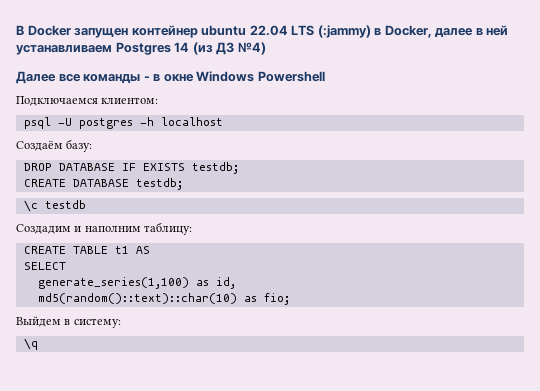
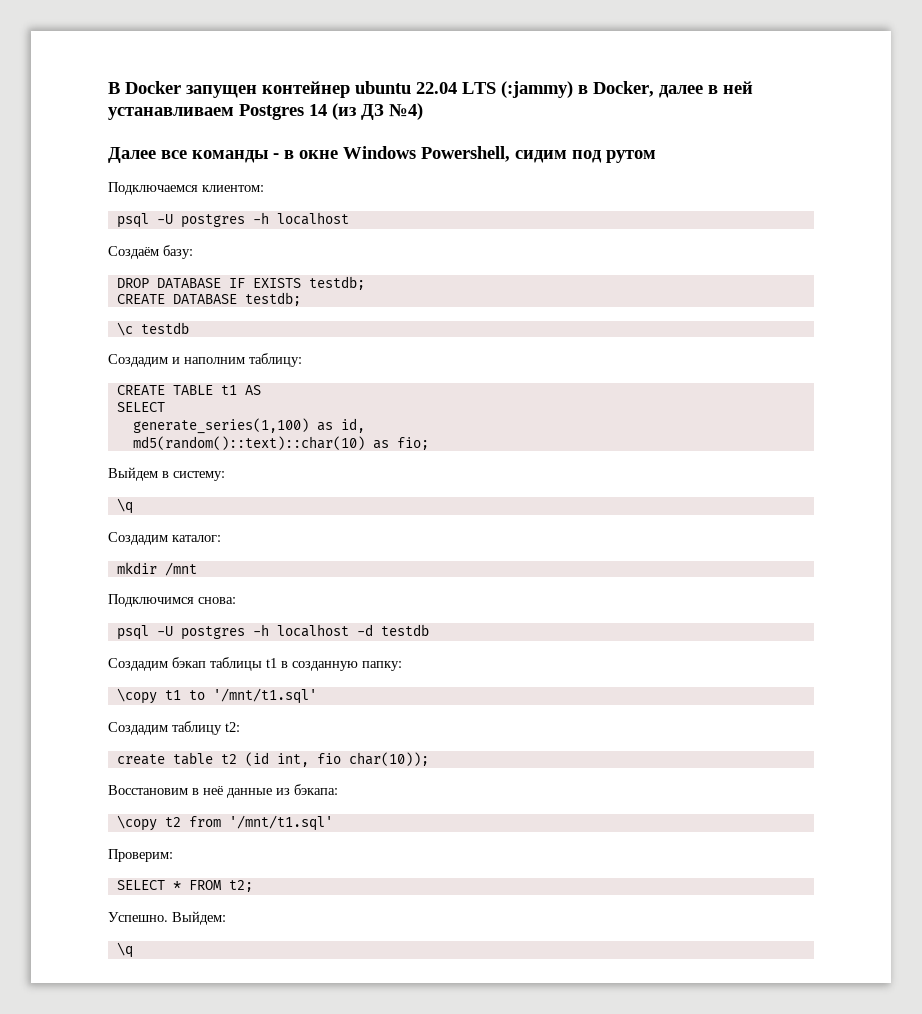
[257,71,325,82] Powershell -> [421,146,656,163] Powershell, сидим под рутом
(38, 344) none -> [108,532,221,545] [116,562,197,576] [108,594,236,607] [116,624,429,640] [108,657,402,671] [116,688,317,704] [108,721,240,735] [116,752,429,767] [108,784,338,798] [116,815,333,831] [108,849,173,862] [116,880,253,892] [108,911,226,925] [116,942,133,958] // Создадим каталог: // mkdir /mnt // Подключимся снова: // psql -U postgres -h localhost -d testdb // Создадим бэкап таблицы t1 в созданную папку: // \copy t1 to '/mnt/t1.sql' // Создадим таблицу t2: // create table t2 (id int, fio char(10)); // Восстановим в неё данные из бэкапа: // \copy t2 from '/mnt/t1.sql' // Проверим: // SELECT * FROM t2; // Успешно. Выйдем: // \q

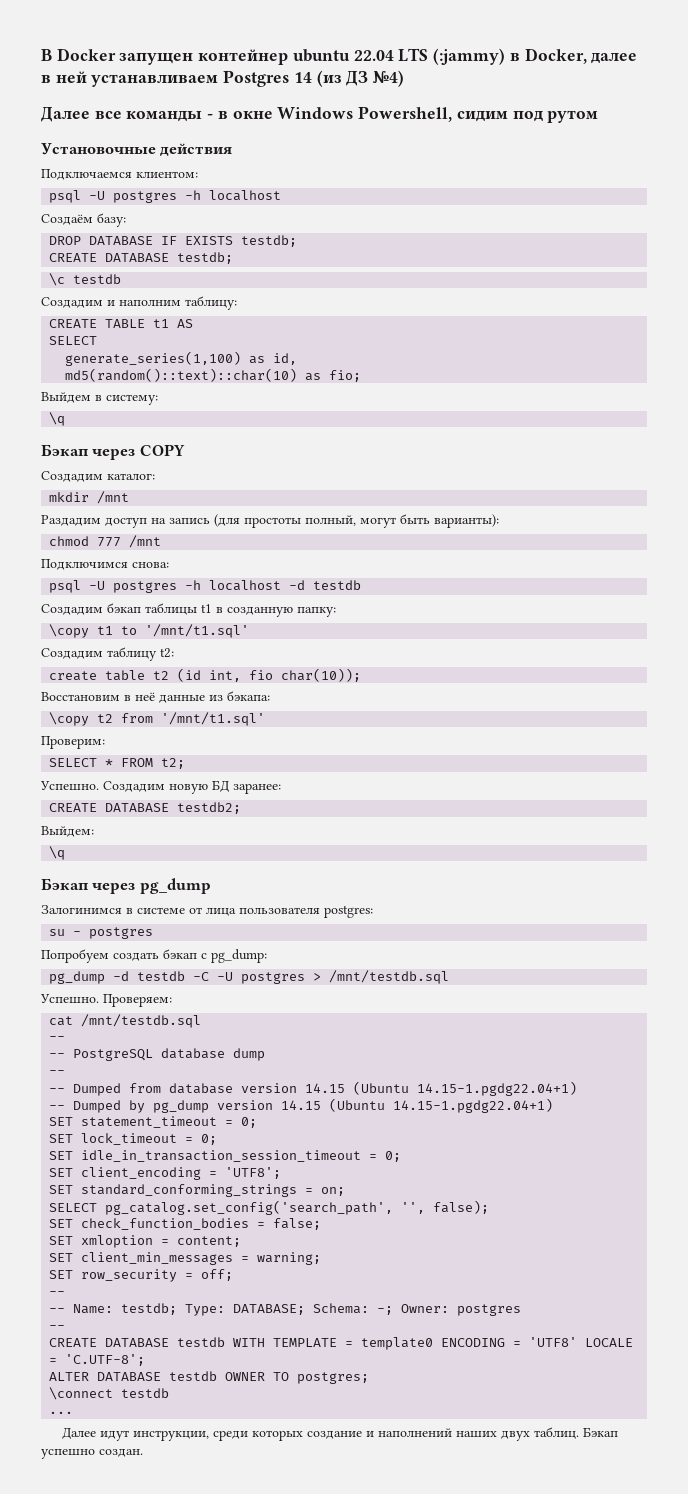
(656, 156) none -> [41,143,233,157] // Установочные действия
(133, 506) none -> [41,444,185,460] // Бэкап через COPY
(197, 569) none -> [41,514,499,528] [49,535,162,548] // Раздадим доступ на запись (для простоты полный, могут быть варианты): // chmod 777 /mnt
[172,911,226,925] [116,942,133,958] Выйдем: // \q -> [103,780,281,794] [49,802,242,814] [41,826,94,837] [49,846,66,860] [41,878,211,894] [41,905,373,918] [49,927,154,939] [41,949,267,963] [49,970,450,984] [40,994,172,1007] [49,1014,202,1028] [49,1036,66,1041] [49,1048,266,1061] [49,1070,66,1075] [49,1081,578,1096] [49,1098,554,1113] [49,1116,258,1128] [49,1133,218,1145] [49,1150,402,1162] [49,1167,282,1180] [49,1184,346,1197] [49,1200,490,1215] [49,1218,322,1230] [49,1235,242,1248] [49,1252,322,1265] [49,1269,234,1282] [49,1291,66,1296] [49,1303,522,1316] [49,1325,66,1330] [49,1337,634,1350] [49,1354,146,1366] [49,1371,370,1384] [49,1387,170,1400] [49,1411,74,1414] [62,1427,619,1441] [41,1449,143,1459] Создадим новую БД заранее: // CREATE DATABASE testdb2; // Выйдем: // \q // Бэкап через pg_dump // Залогинимся в системе от лица пользователя postgres: // su - postgres // Попробуем создать бэкап с pg_dump: // pg_dump -d testdb -C -U postgres > /mnt/testdb.sql // Успешно. Проверяем: // cat /mnt/testdb.sql // -- // -- PostgreSQL database dump // -- // -- Dumped from database version 14.15 (Ubuntu 14.15-1.pgdg22.04+1) // -- Dumped by pg_dump version 14.15 (Ubuntu 14.15-1.pgdg22.04+1) // SET statement_timeout = 0; // SET lock_timeout = 0; // SET idle_in_transaction_session_timeout = 0; // SET client_encoding = 'UTF8'; // SET standard_conforming_strings = on; // SELECT pg_catalog.set_config('search_path', '', false); // SET check_function_bodies = false; // SET xmloption = content; // SET client_min_messages = warning; // SET row_security = off; // -- // -- Name: testdb; Type: DATABASE; Schema: -; Owner: postgres // -- // CREATE DATABASE testdb WITH TEMPLATE = template0 ENCODING = 'UTF8' LOCALE = 'C.UTF-8'; // ALTER DATABASE testdb OWNER TO postgres; // \connect testdb // ... // Далее идут инструкции, среди которых создание и наполнений наших двух таблиц. Бэкап успешно создан.

